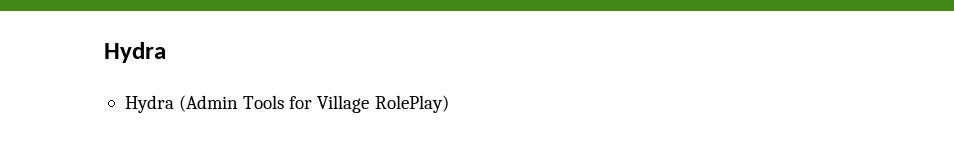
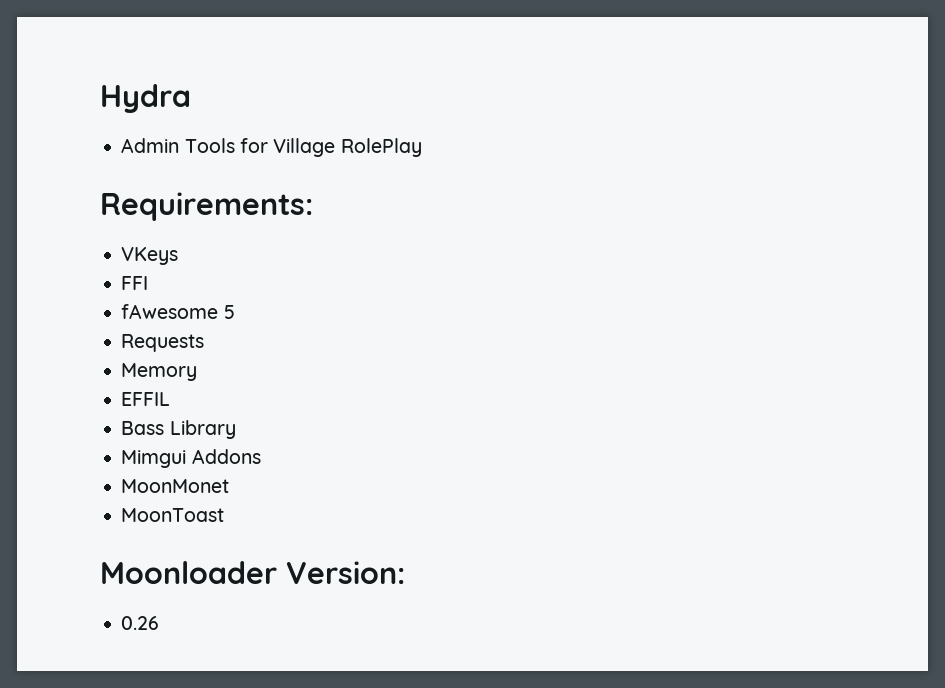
[124,95,239,113] Hydra (Admin -> [121,138,180,153] Admin
[374,95,449,113] RolePlay) -> [340,138,422,157] [100,192,313,221] [121,247,179,265] [121,276,149,290] [121,304,235,319] [121,334,205,352] [121,363,198,381] [121,392,171,406] [121,420,236,439] [121,449,261,468] [121,479,230,493] [121,508,225,522] [100,561,405,584] [121,616,160,630] RolePlay // Requirements: // VKeys // FFI // fAwesome 5 // Requests // Memory // EFFIL // Bass Library // Mimgui Addons // MoonMonet // MoonToast // Moonloader Version: // 0.26

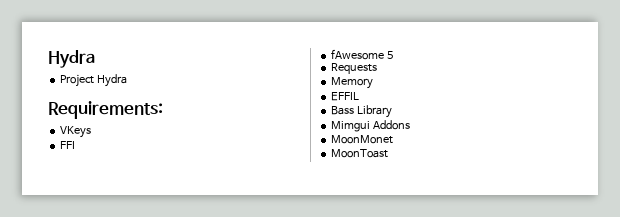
[100,84,191,113] [121,138,422,157] Hydra // Admin Tools for Village RolePlay -> [48,50,96,68] [60,74,128,87] Hydra // Project Hydra
[100,561,405,584] [121,616,160,630] // Moonloader Version: // 0.26 -> (389, 153) none

